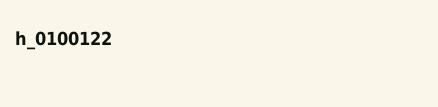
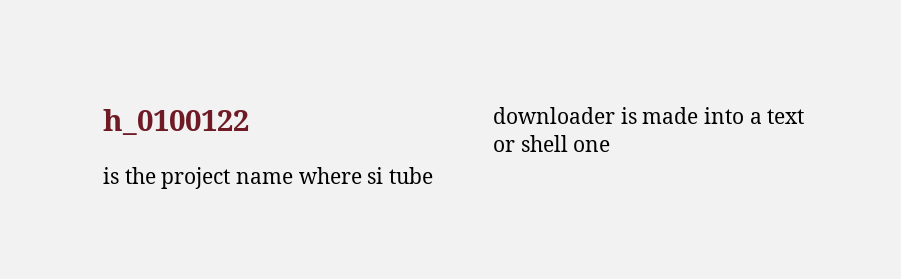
(112, 40) none -> [103,167,434,189] [493,107,805,124] [493,135,611,152] // is the project name where si tube downloader is made into a text or shell one

